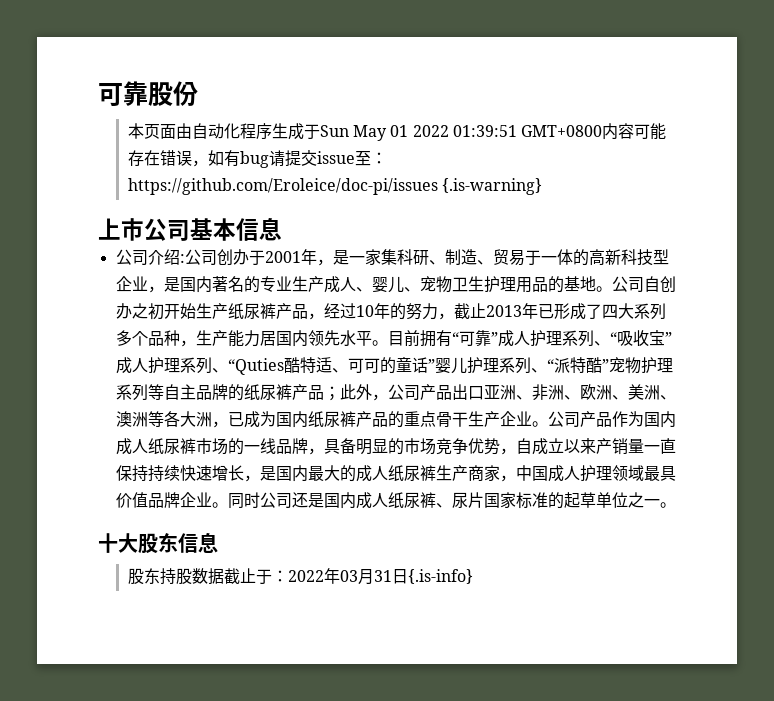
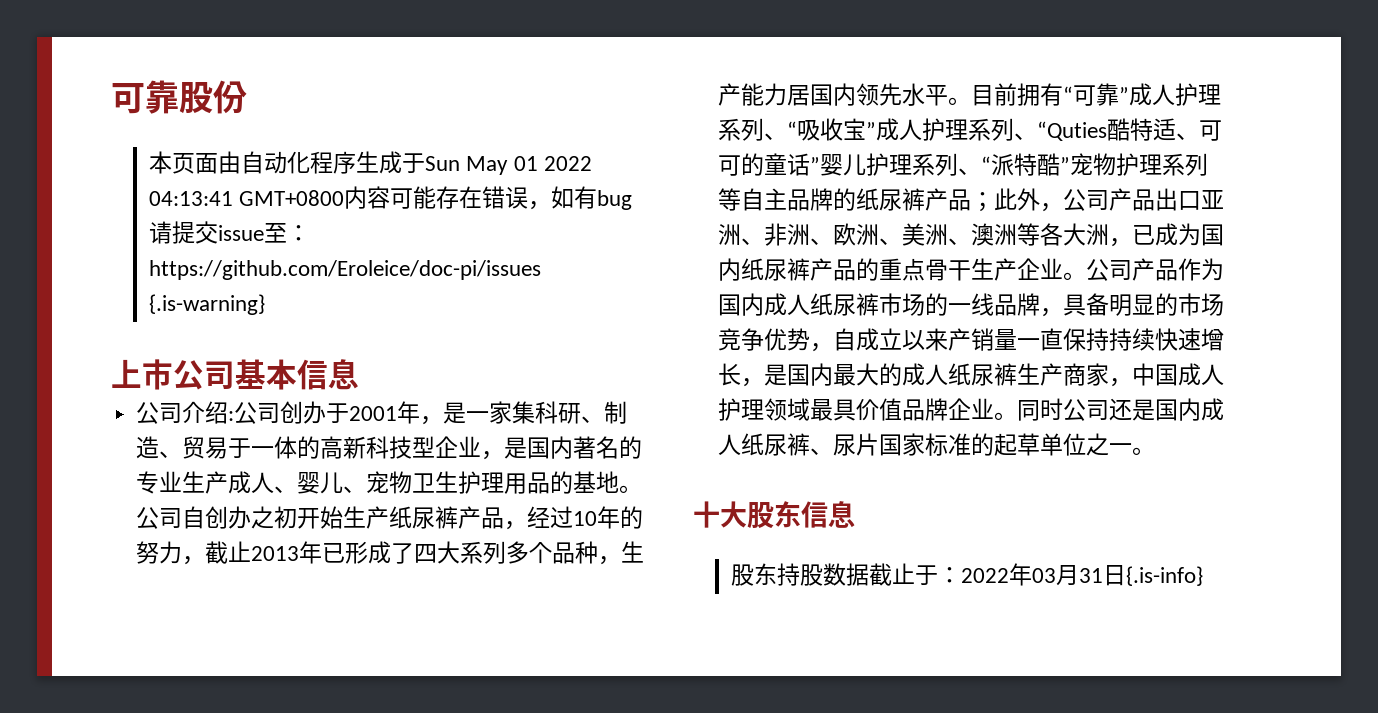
[452,125,517,137] 01:39:51 -> [149,191,234,206] 04:13:41

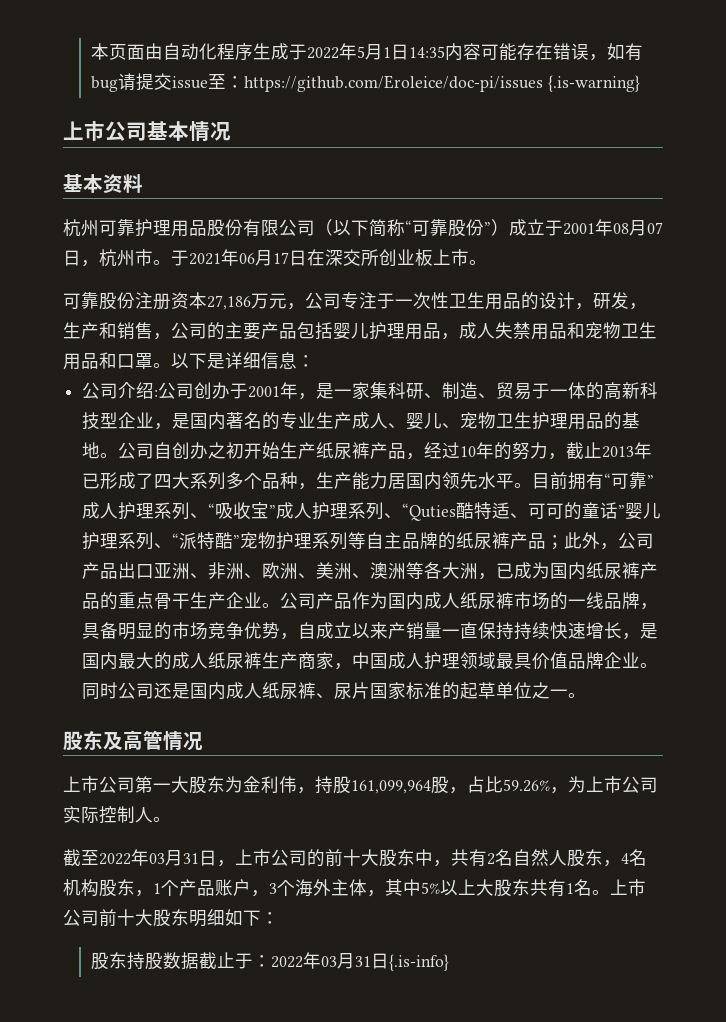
[111,80,247,114] 可靠股份 // -> (90, 51) none
[425,156,592,175] [149,190,345,206] Sun May 01 2022 04:13:41 GMT+0800 -> [306,43,445,60] 2022年5月1日14:35
[297,359,359,390] 信息 -> [189,121,231,142] [63,173,143,193] [63,219,663,237] [63,249,487,267] [63,292,647,310] [63,322,657,340] [63,352,315,370] 情况 // 基本资料 // 杭州可靠护理用品股份有限公司（以下简称“可靠股份”）成立于2001年08月07日，杭州市。于2021年06月17日在深交所创业板上市。 // 可靠股份注册资本27,186万元，公司专注于一次性卫生用品的设计，研发，生产和销售，公司的主要产品包括婴儿护理用品，成人失禁用品和宠物卫生用品和口罩。以下是详细信息：
[693,501,855,529] 十大股东信息 -> [63,730,203,751] [63,776,658,794] [63,806,171,824] [63,849,647,867] [63,879,646,897] [63,909,279,927] 股东及高管情况 // 上市公司第一大股东为金利伟，持股161,099,964股，占比59.26%，为上市公司实际控制人。 // 截至2022年03月31日，上市公司的前十大股东中，共有2名自然人股东，4名机构股东，1个产品账户，3个海外主体，其中5%以上大股东共有1名。上市公司前十大股东明细如下：

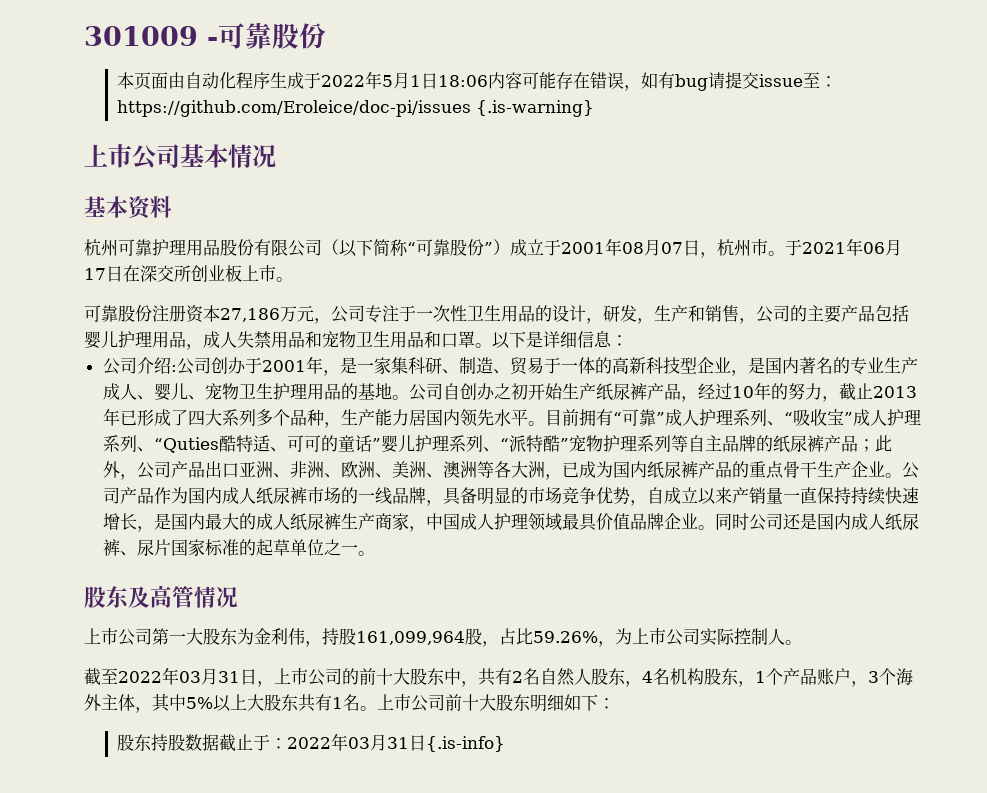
(90, 51) none -> [84,22,326,49] 301009 -可靠股份 //
[408,46,445,58] 14:35 -> [438,75,489,87] 18:06

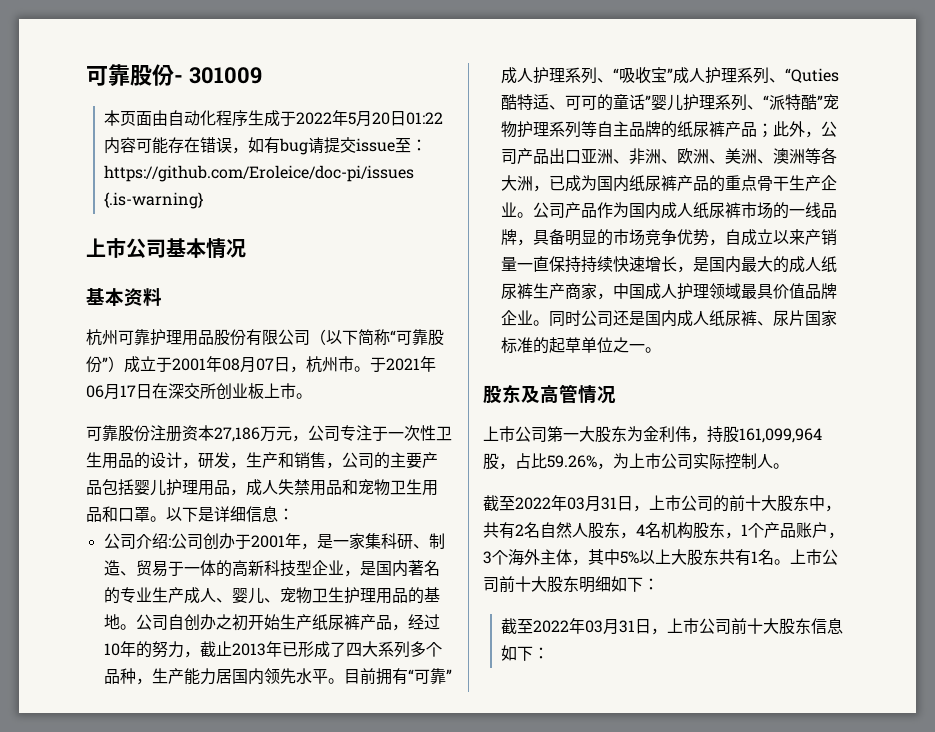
[84,22,326,49] 301009 -可靠股份 -> [86,64,262,86] 可靠股份- 301009
[410,73,489,89] 1日18:06 -> [372,111,444,126] 20日01:22
[117,733,506,752] 股东持股数据截止于：2022年03月31日{.is-info} -> [501,618,844,635] [501,645,550,661] 截至2022年03月31日，上市公司前十大股东信息如下：

